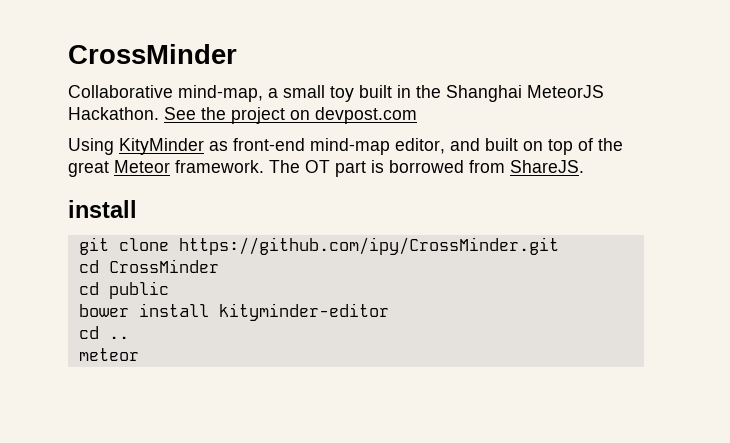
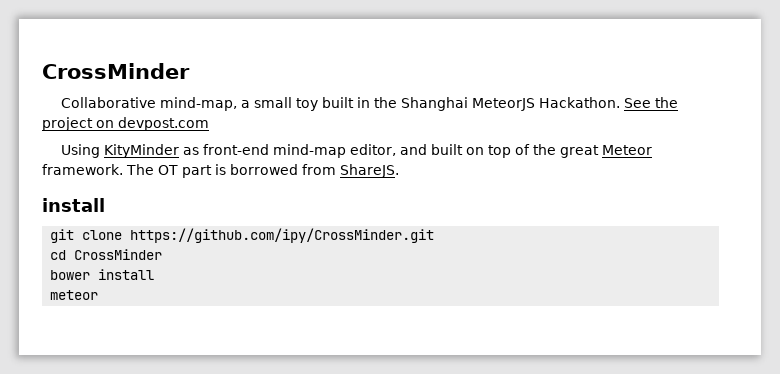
[78,281,169,299] // cd public -> (163, 254) none
[218,303,389,321] [78,326,129,339] kityminder-editor // cd .. -> (155, 274) none

